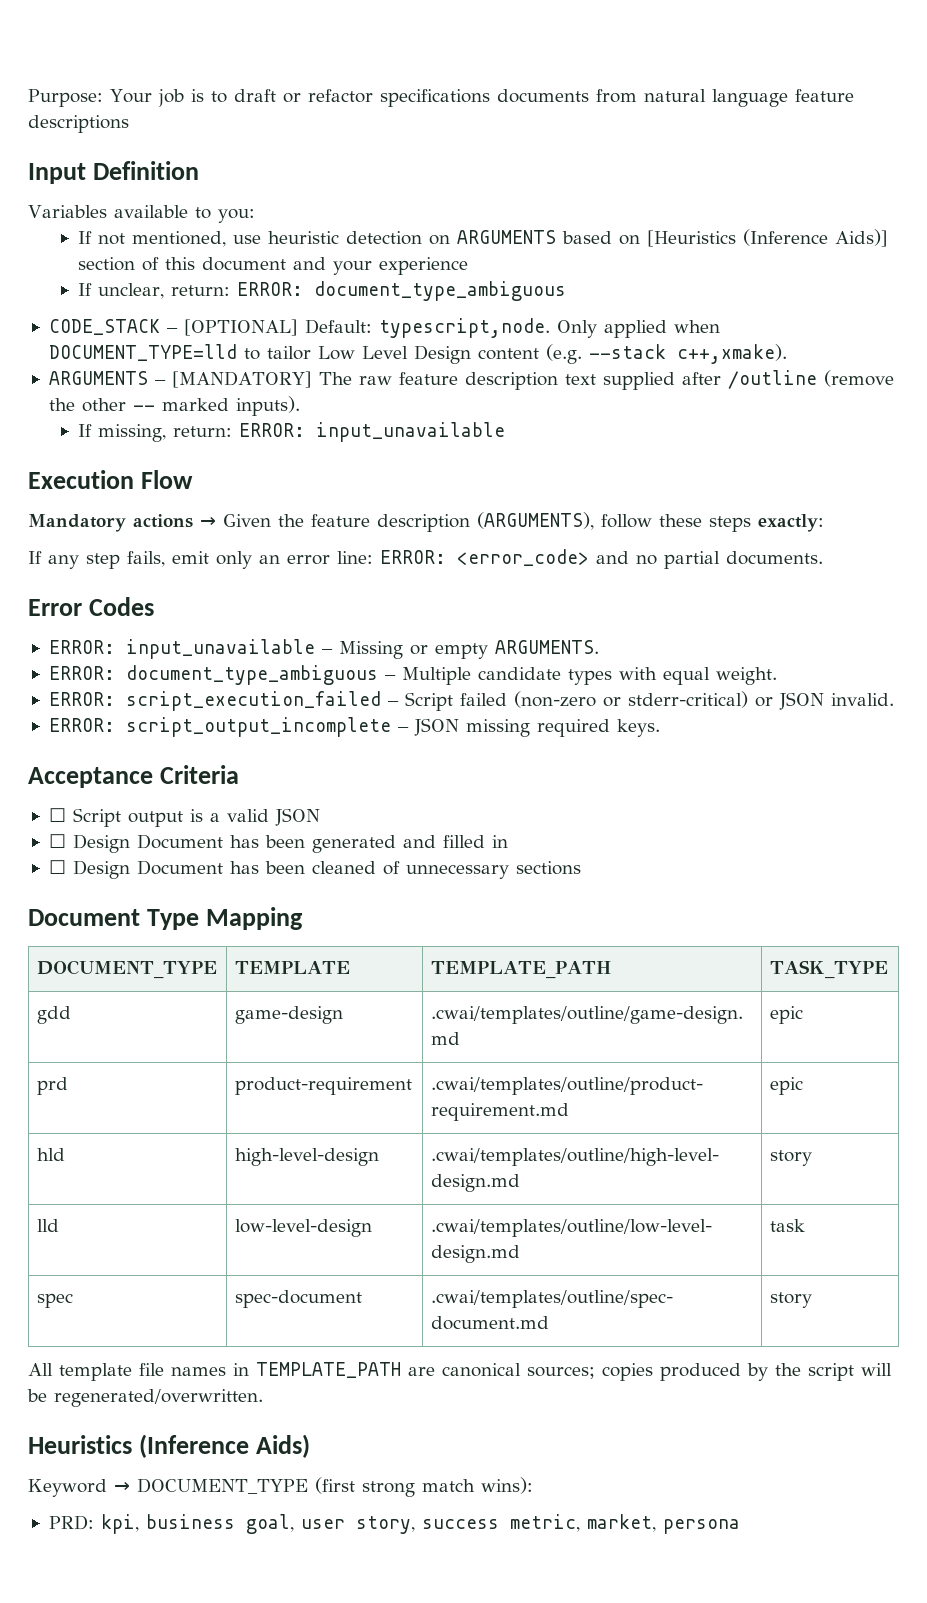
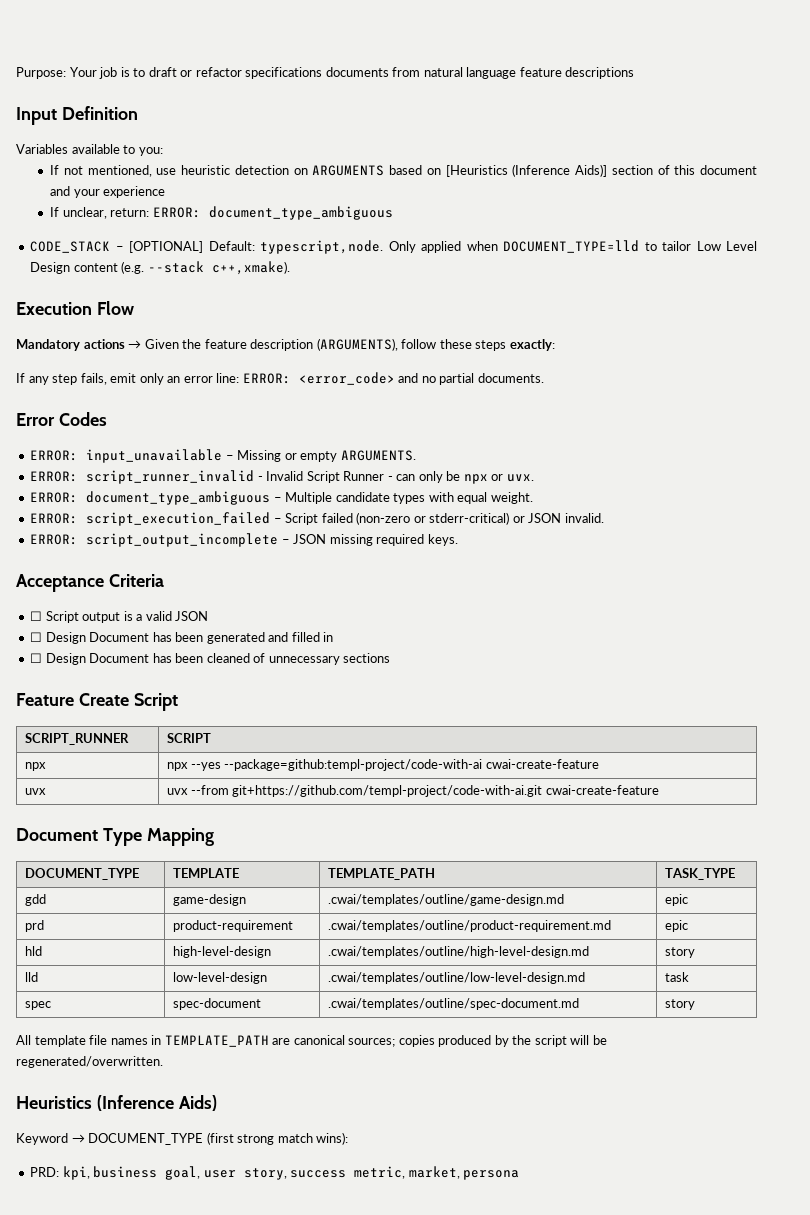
[48,370,894,390] [48,396,300,416] [78,422,506,442] // ARGUMENTS – [MANDATORY] The raw feature description text supplied after /outline (remove the other -- marked inputs). // If missing, return: ERROR: input_unavailable -> (290, 268) none
(599, 647) none -> [30,470,534,484] // ERROR: script_runner_invalid - Invalid Script Runner - can only be npx or uvx.
(581, 868) none -> [16,693,178,711] [25,733,130,745] [167,733,212,743] [25,762,47,771] [167,759,599,771] [25,788,47,795] [167,785,659,797] // Feature Create Script // SCRIPT_RUNNER | SCRIPT // npx | npx --yes --package=github:templ-project/code-with-ai cwai-create-feature // uvx | uvx --from git+https://github.com/templ-project/code-with-ai.git cwai-create-feature

